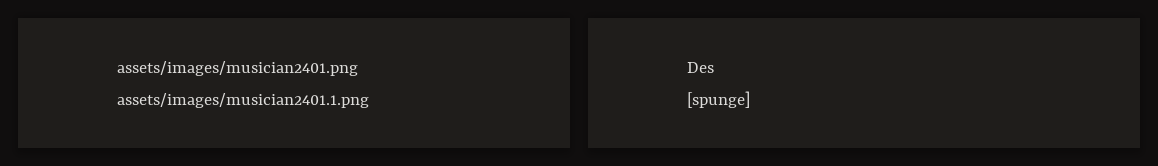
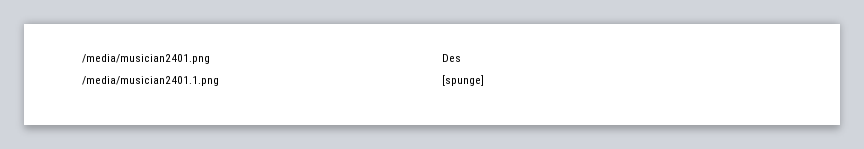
[117,61,358,76] [117,93,369,108] assets/images/musician2401.png // assets/images/musician2401.1.png -> [82,54,210,64] [82,76,219,86] /media/musician2401.png // /media/musician2401.1.png

